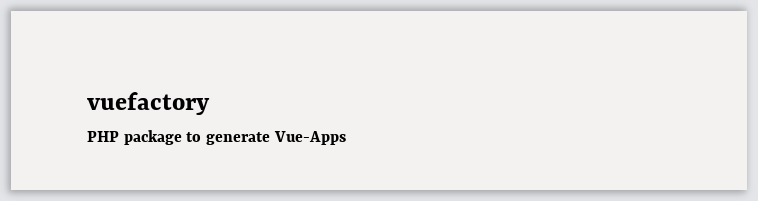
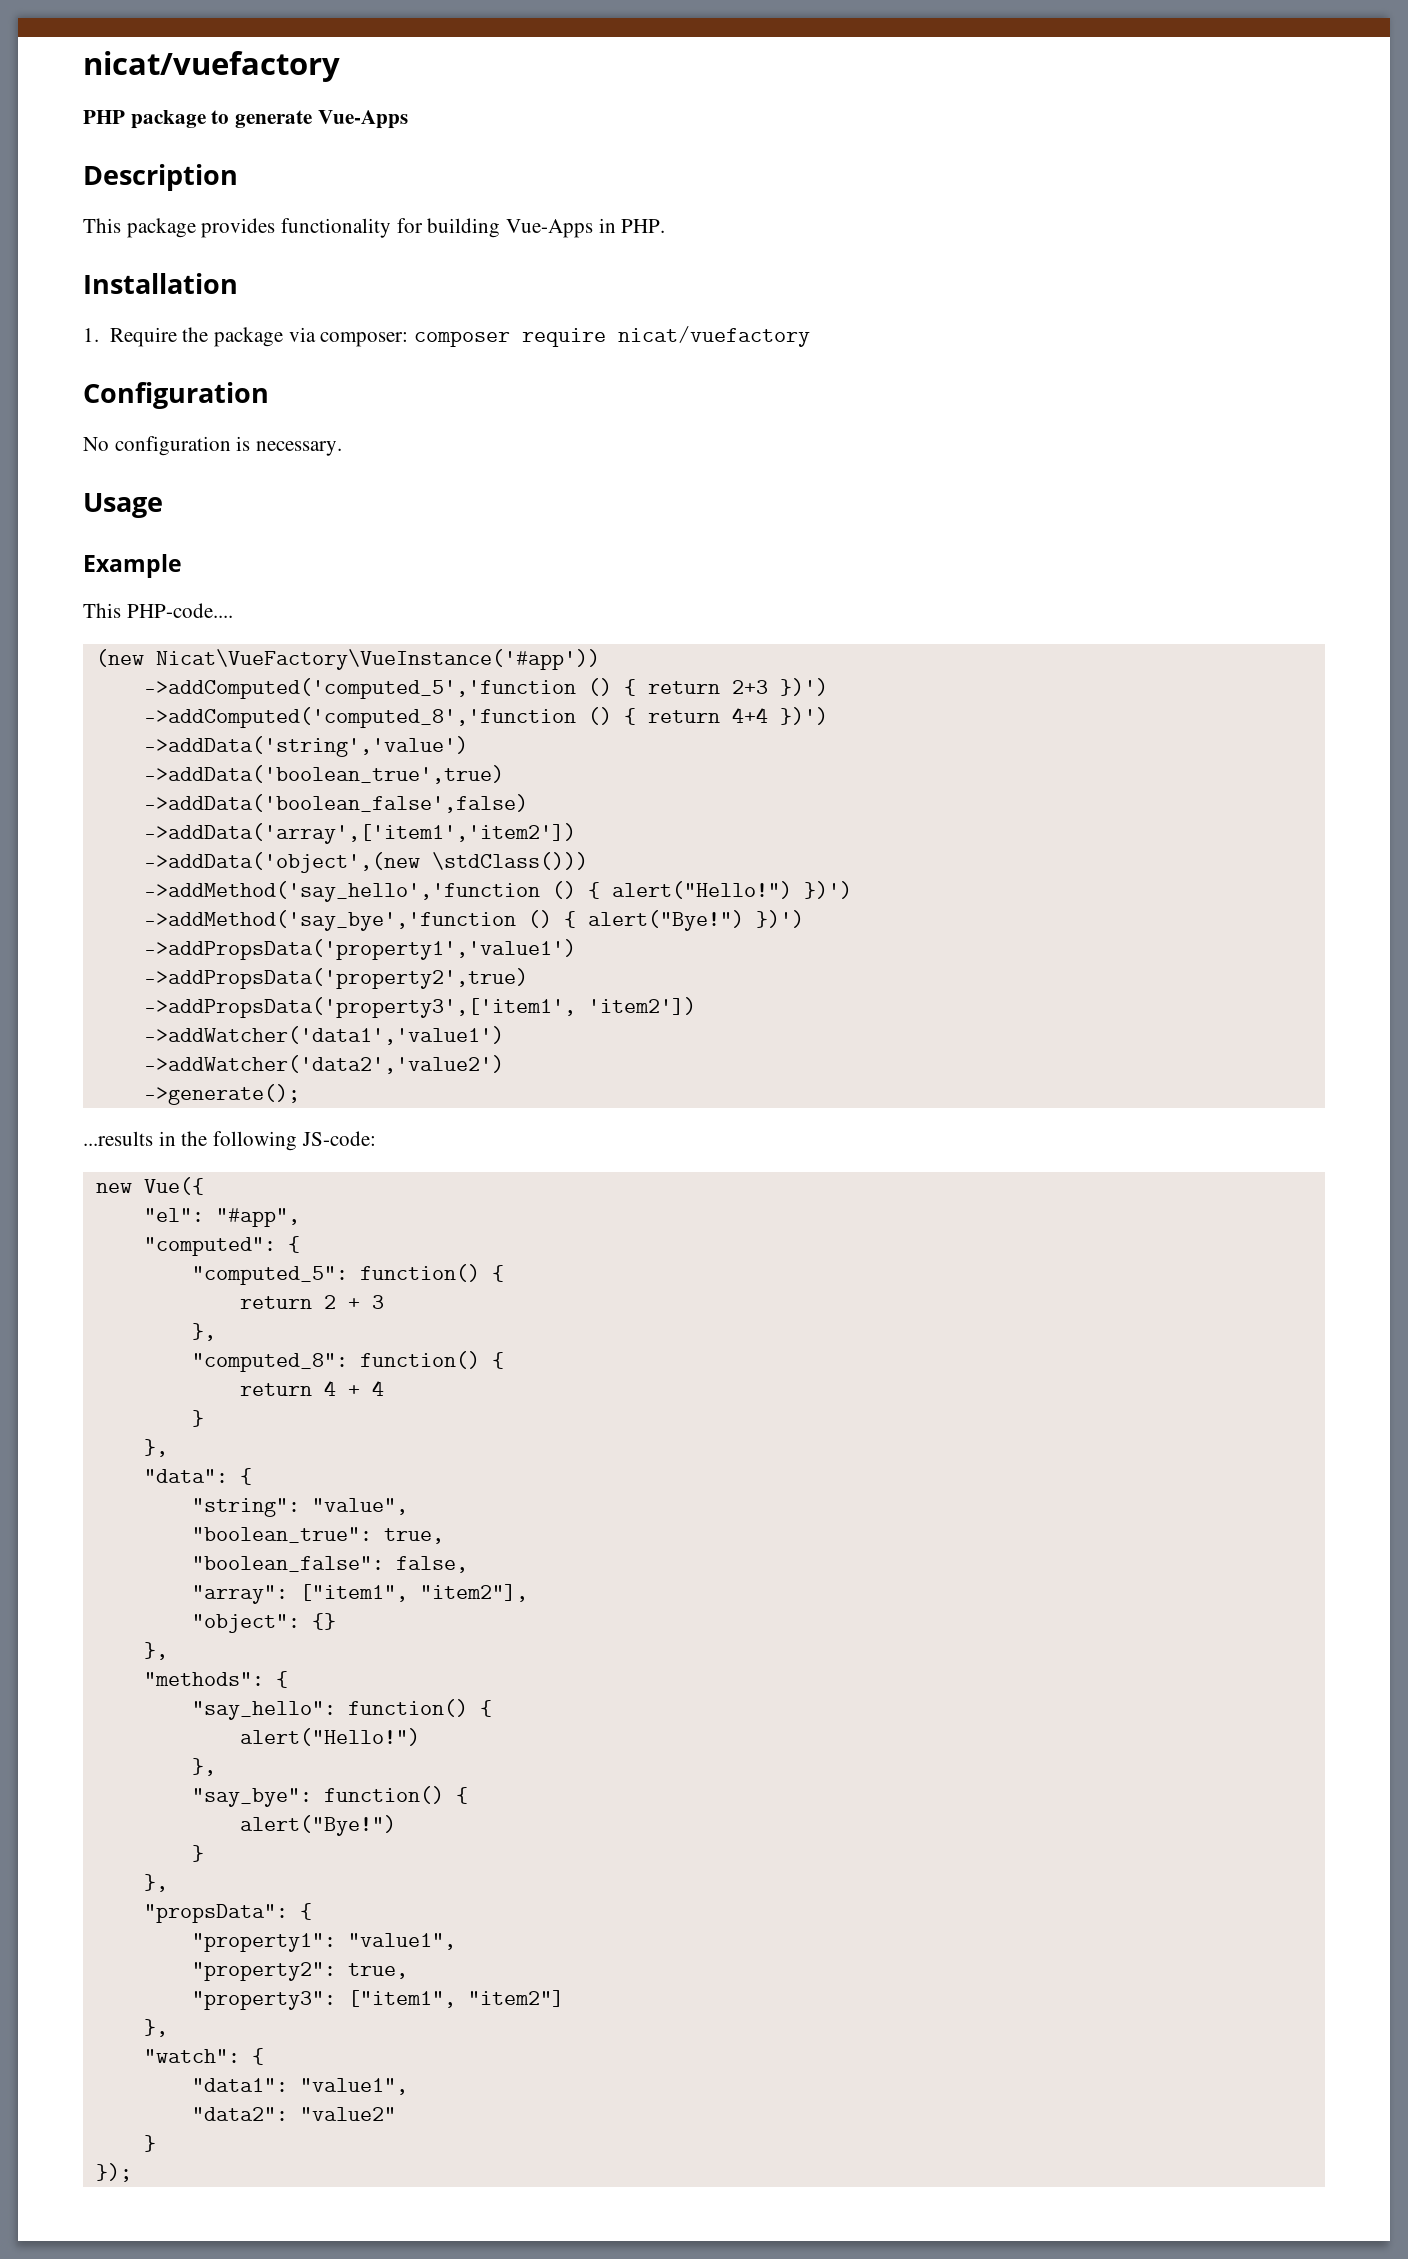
[87,92,210,115] vuefactory -> [83,51,340,82] nicat/vuefactory
(346, 138) none -> [83,164,238,191] [83,218,666,238] [83,273,238,294] [83,326,810,347] [83,382,269,409] [83,436,343,456] [83,493,163,518] [83,554,182,578] [83,603,233,618] [95,649,600,670] [143,678,828,699] [143,707,828,728] [143,736,468,757] [143,765,504,784] [143,794,528,813] [143,823,576,844] [143,852,588,873] [143,881,852,902] [143,910,804,931] [143,939,576,960] [143,968,528,989] [143,997,696,1018] [143,1026,504,1045] [143,1055,504,1074] [143,1084,300,1105] [83,1131,376,1151] [95,1177,204,1195] [143,1208,300,1227] [143,1236,300,1256] [191,1264,504,1285] [239,1295,384,1309] [191,1323,216,1341] [191,1351,504,1372] [239,1380,384,1396] [191,1410,204,1427] [143,1439,168,1457] [143,1468,252,1485] [191,1498,408,1517] [191,1527,444,1544] [191,1556,468,1573] [191,1584,528,1604] [191,1613,336,1633] [143,1642,168,1660] [143,1671,288,1688] [191,1699,492,1720] [239,1728,420,1746] [191,1758,216,1776] [191,1786,468,1807] [239,1815,396,1836] [191,1845,204,1862] [143,1874,168,1892] [143,1903,312,1923] [191,1933,456,1952] [191,1962,408,1981] [191,1990,564,2010] [143,2019,168,2037] [143,2048,264,2065] [191,2078,408,2095] [191,2107,396,2121] [143,2135,156,2152] [95,2163,132,2182] // Description // This package provides functionality for building Vue-Apps in PHP. // Installation // 1. Require the package via composer: composer require nicat/vuefactory // Configuration // No configuration is necessary. // Usage // Example // This PHP-code.... // (new Nicat\VueFactory\VueInstance('#app')) // ->addComputed('computed_5','function () { return 2+3 })') // ->addComputed('computed_8','function () { return 4+4 })') // ->addData('string','value') // ->addData('boolean_true',true) // ->addData('boolean_false',false) // ->addData('array',['item1','item2']) // ->addData('object',(new \stdClass())) // ->addMethod('say_hello','function () { alert("Hello!") })') // ->addMethod('say_bye','function () { alert("Bye!") })') // ->addPropsData('property1','value1') // ->addPropsData('property2',true) // ->addPropsData('property3',['item1', 'item2']) // ->addWatcher('data1','value1') // ->addWatcher('data2','value2') // ->generate(); // ...results in the following JS-code: // new Vue({ // "el": "#app", // "computed": { // "computed_5": function() { // return 2 + 3 // }, // "computed_8": function() { // return 4 + 4 // } // }, // "data": { // "string": "value", // "boolean_true": true, // "boolean_false": false, // "array": ["item1", "item2"], // "object": {} // }, // "methods": { // "say_hello": function() { // alert("Hello!") // }, // "say_bye": function() { // alert("Bye!") // } // }, // "propsData": { // "property1": "value1", // "property2": true, // "property3": ["item1", "item2"] // }, // "watch": { // "data1": "value1", // "data2": "value2" // } // });

